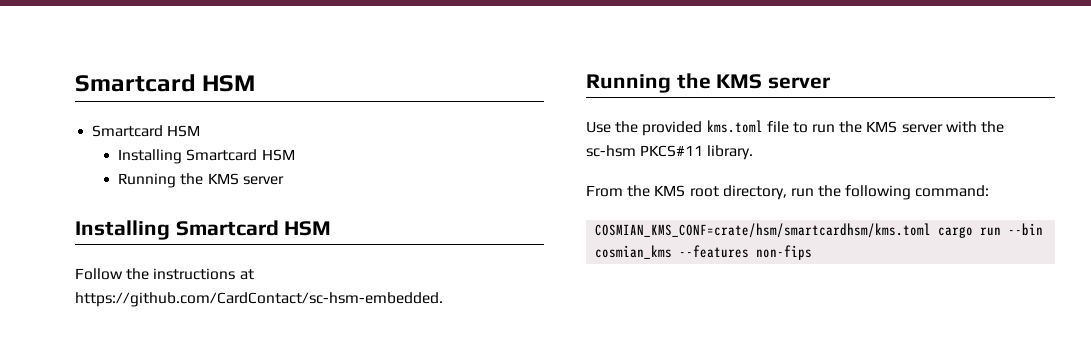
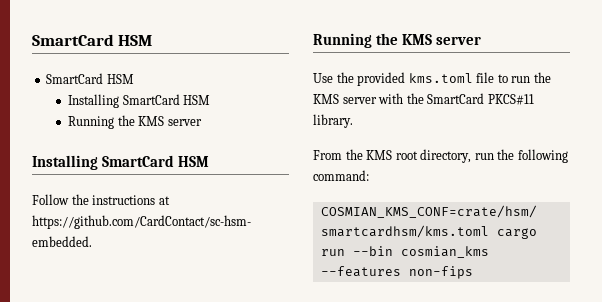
[75,74,256,92] [92,125,164,137] Smartcard HSM // Smartcard -> [32,34,153,46] [46,73,104,84] SmartCard HSM // SmartCard
[186,149,258,161] Smartcard -> [122,94,180,105] SmartCard
[175,220,279,236] Smartcard -> [102,155,175,167] SmartCard
[586,145,636,157] sc-hsm -> [427,93,485,104] SmartCard

